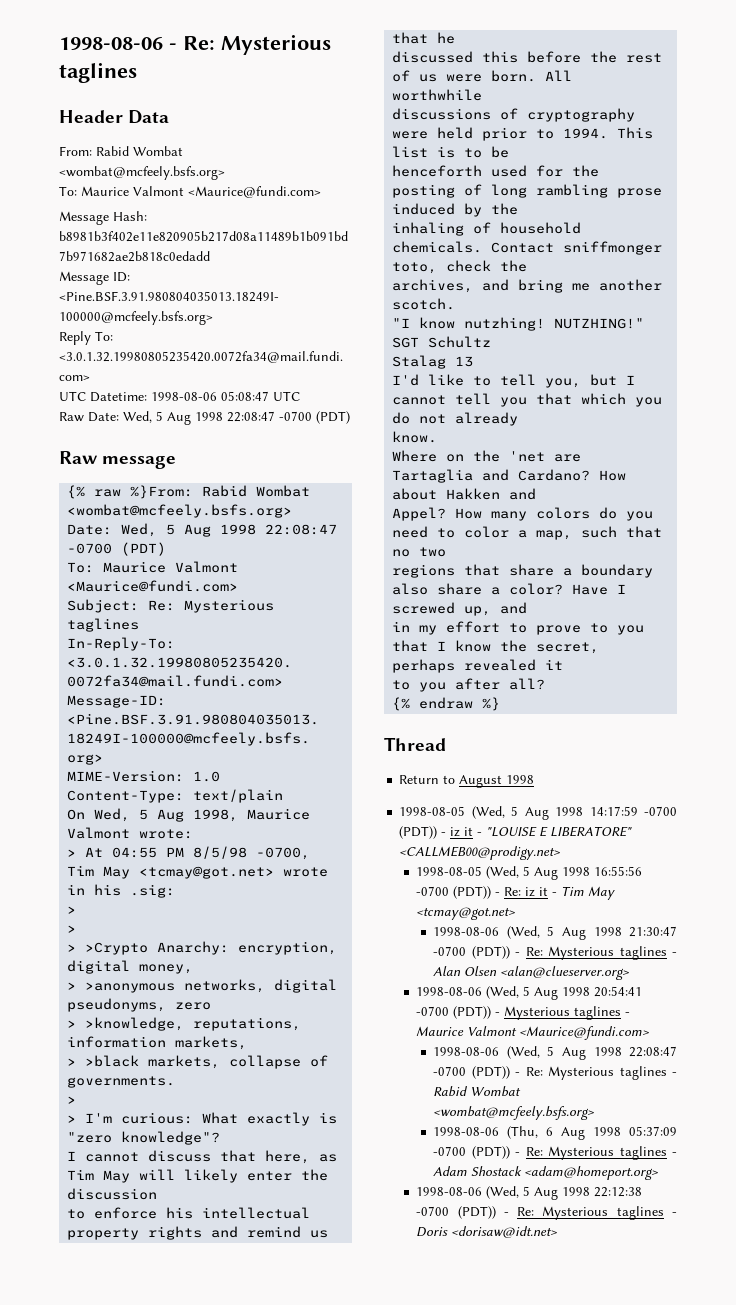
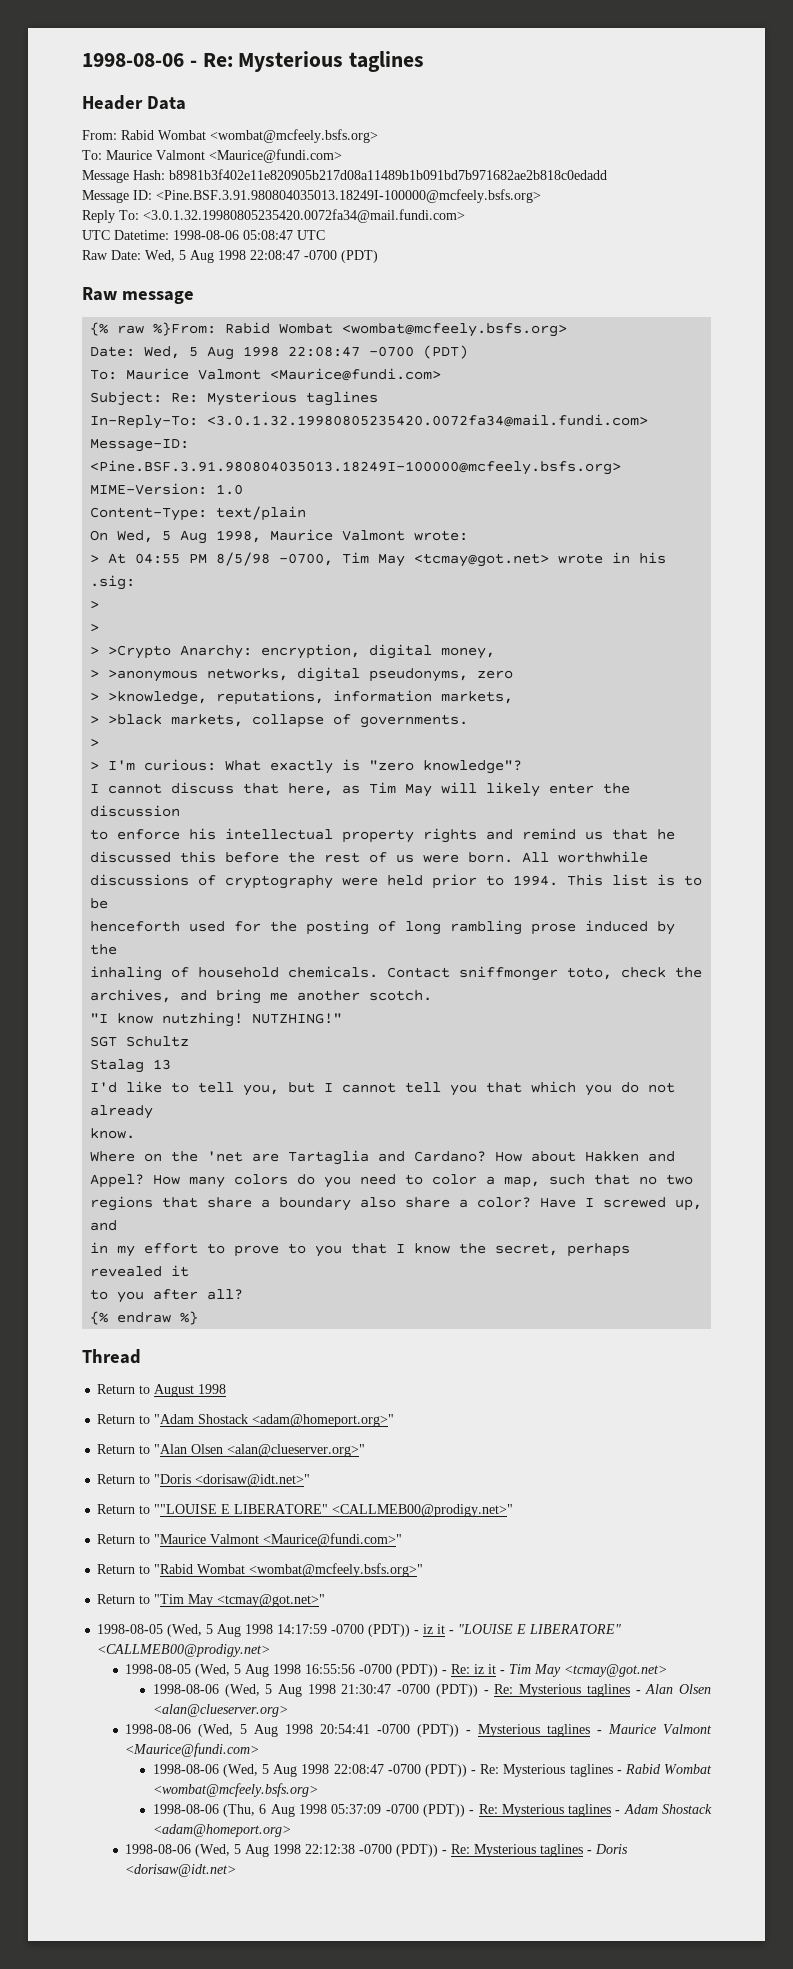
(535, 779) none -> [97,1414,395,1427] [97,1444,366,1457] [97,1474,311,1487] [97,1504,514,1517] [97,1533,403,1547] [97,1563,424,1577] [97,1594,326,1607] // Return to "Adam Shostack <adam@homeport.org>" // Return to "Alan Olsen <alan@clueserver.org>" // Return to "Doris <dorisaw@idt.net>" // Return to ""LOUISE E LIBERATORE" <CALLMEB00@prodigy.net>" // Return to "Maurice Valmont <Maurice@fundi.com>" // Return to "Rabid Wombat <wombat@mcfeely.bsfs.org>" // Return to "Tim May <tcmay@got.net>"

